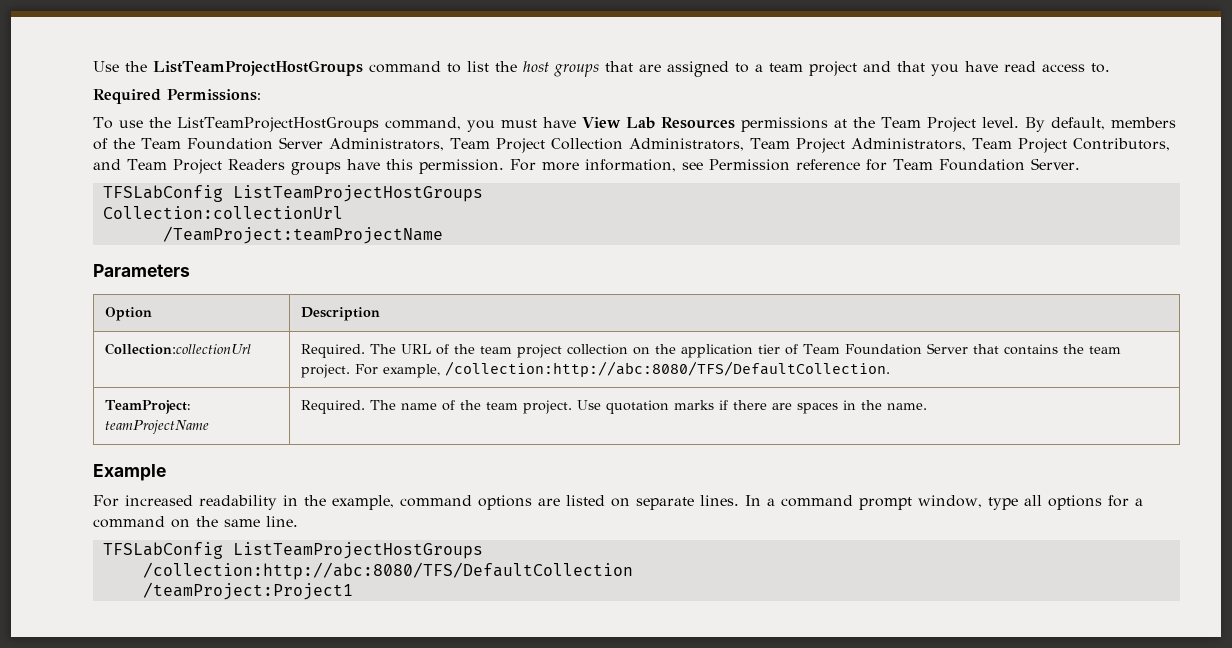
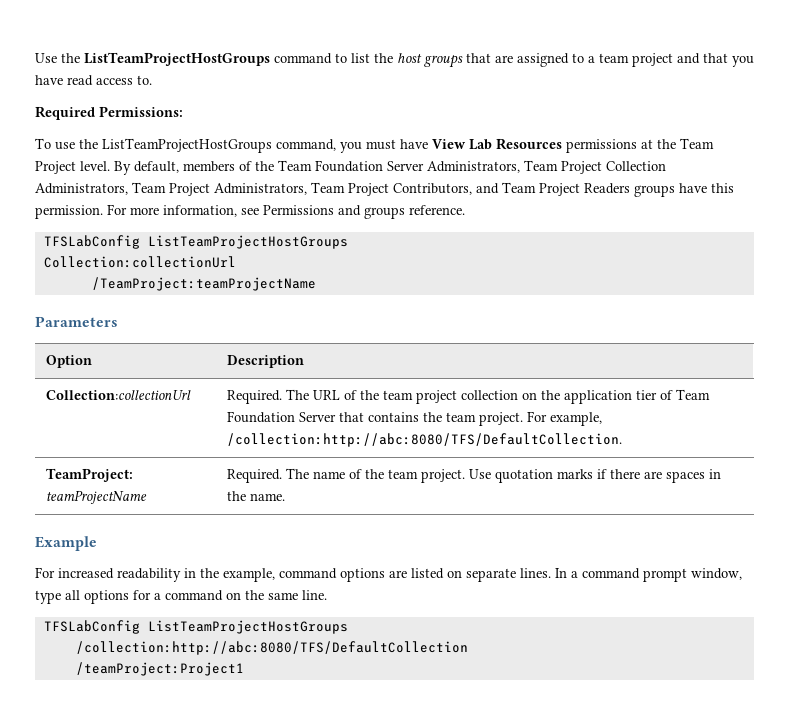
[708,158,1080,171] Permission reference for Team Foundation Server. -> [263,205,465,219] Permissions and groups reference.

